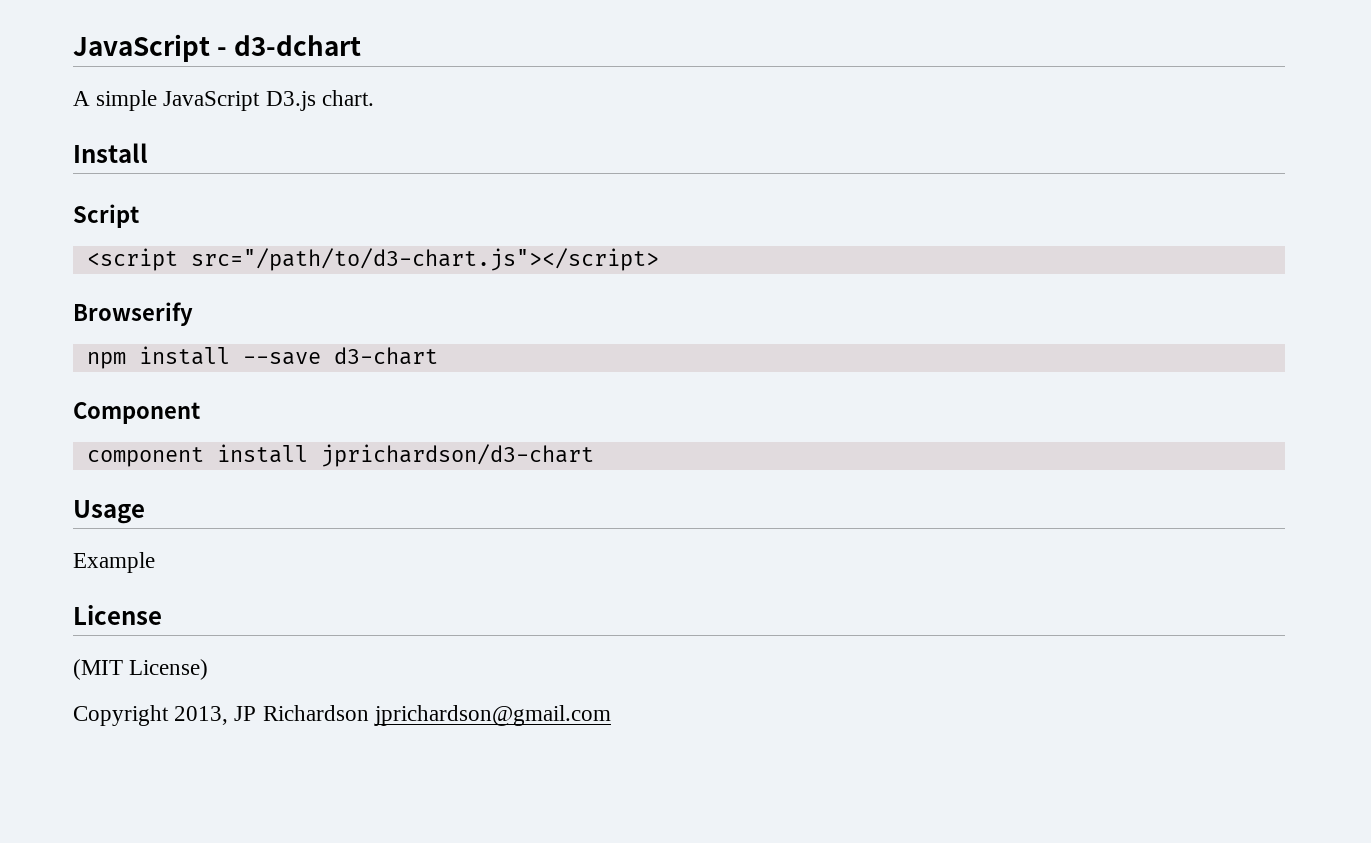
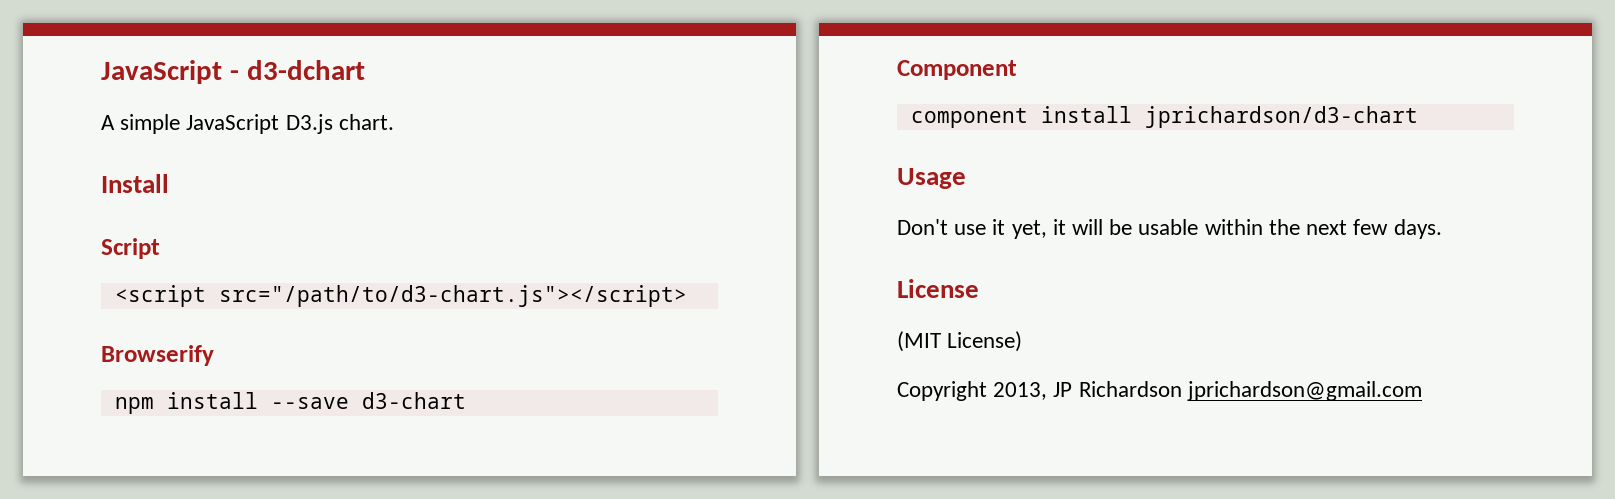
[73,552,155,573] Example -> [897,219,1442,239] Don't use it yet, it will be usable within the next few days.

